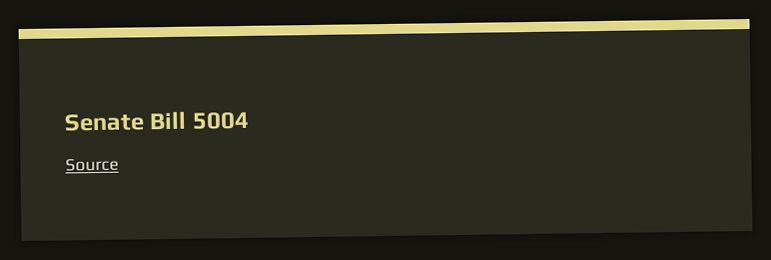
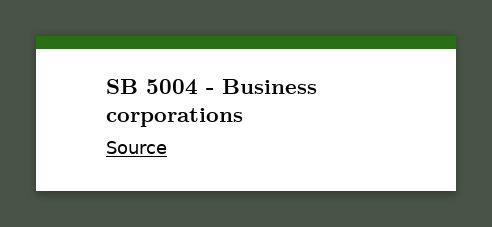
[64,111,187,132] Senate Bill -> [106,79,138,94] SB
(249, 120) none -> [206,79,317,94] [106,108,243,127] - Business corporations

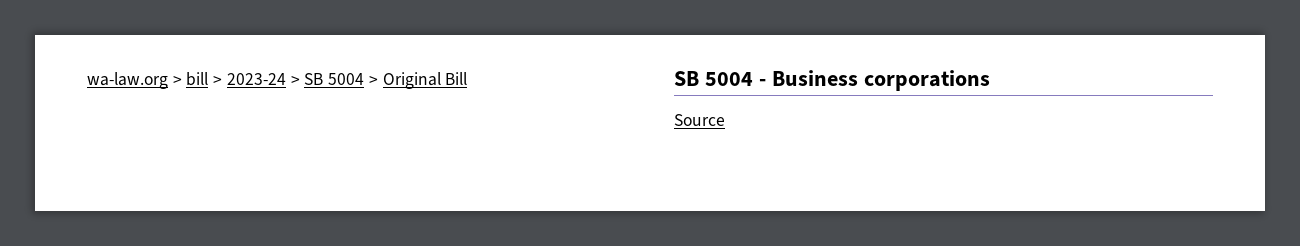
(106, 86) none -> [87,72,468,89] wa-law.org > bill > 2023-24 > SB 5004 > Original Bill //

